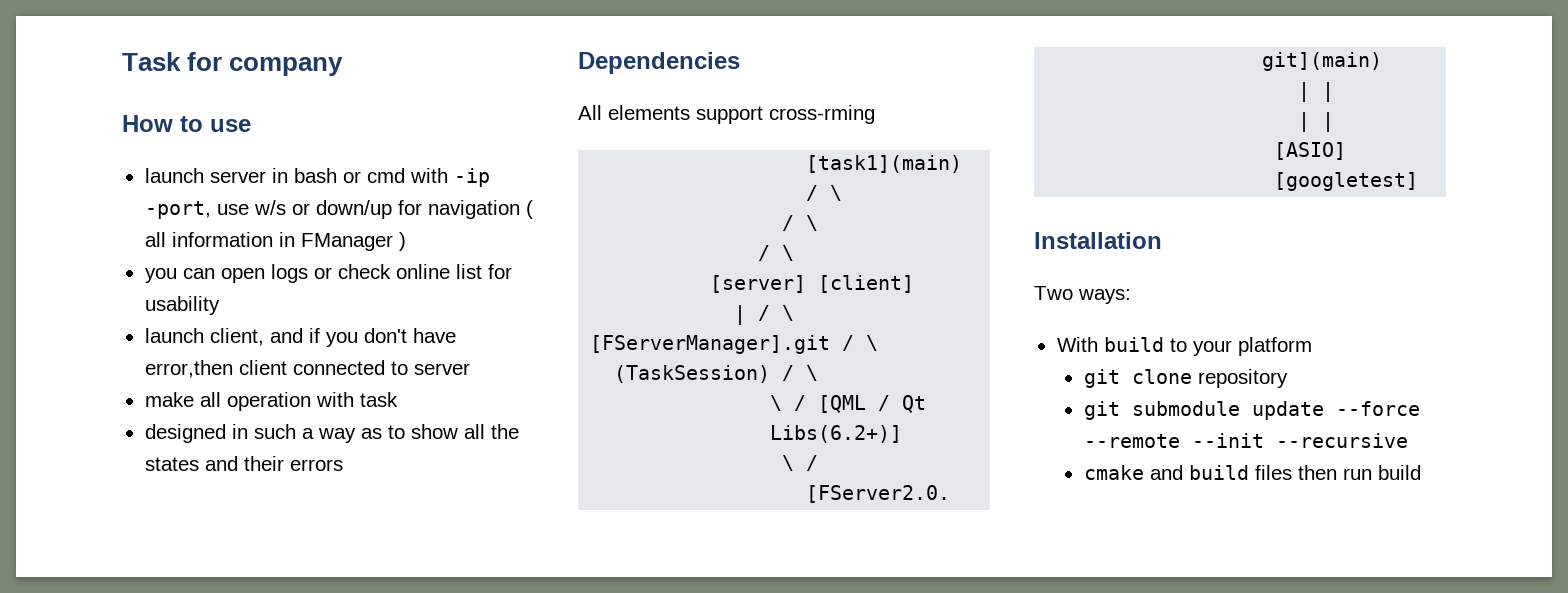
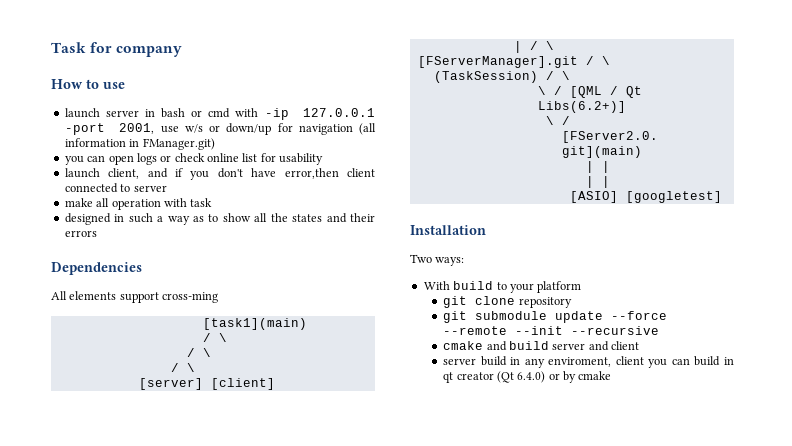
[144,201,211,219] -port, -> [303,108,375,117] [64,123,155,135] 127.0.0.1 -port 2001,
[525,200,533,219] [144,232,406,251] ( all information in FManager ) -> [359,123,376,135] [64,138,215,150] (all information in FManager.git)
[769,105,875,124] cross-rming -> [162,292,219,303] cross-ming
[1254,465,1421,480] files then run build -> [552,341,640,351] [443,356,734,368] [443,371,612,383] server and client // server build in any enviroment, client you can build in qt creator (Qt 6.4.0) or by cmake

